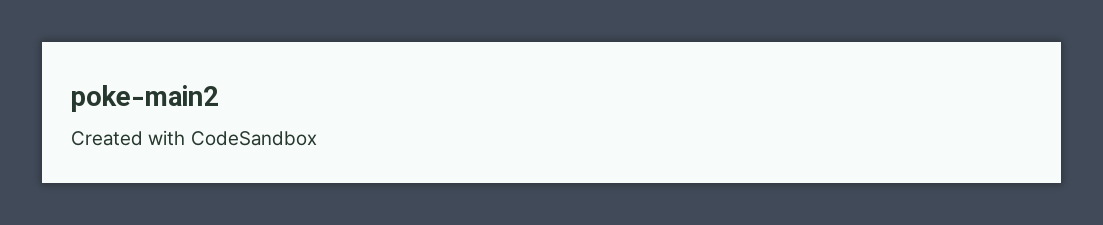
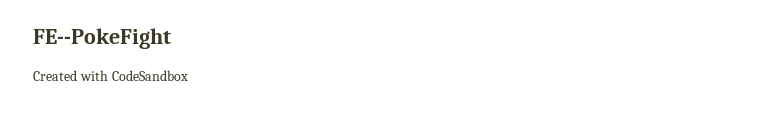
[71,85,219,112] poke-main2 -> [33,28,171,49] FE--PokeFight

